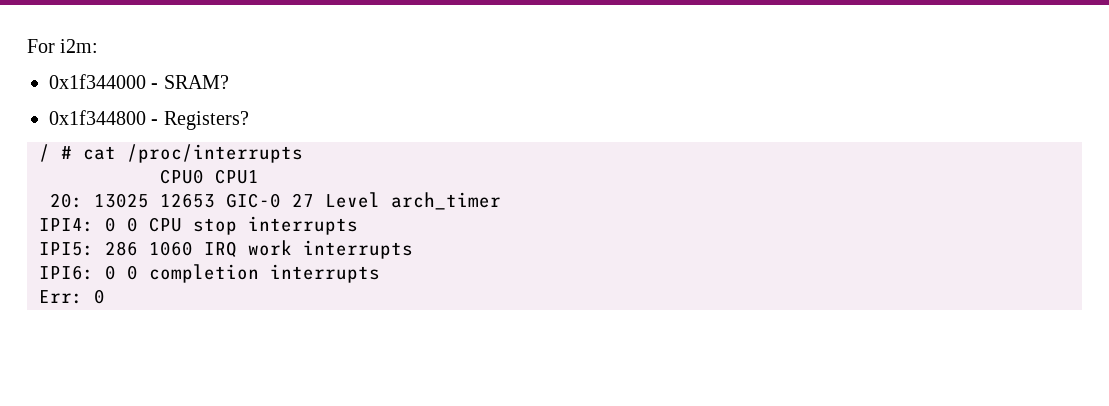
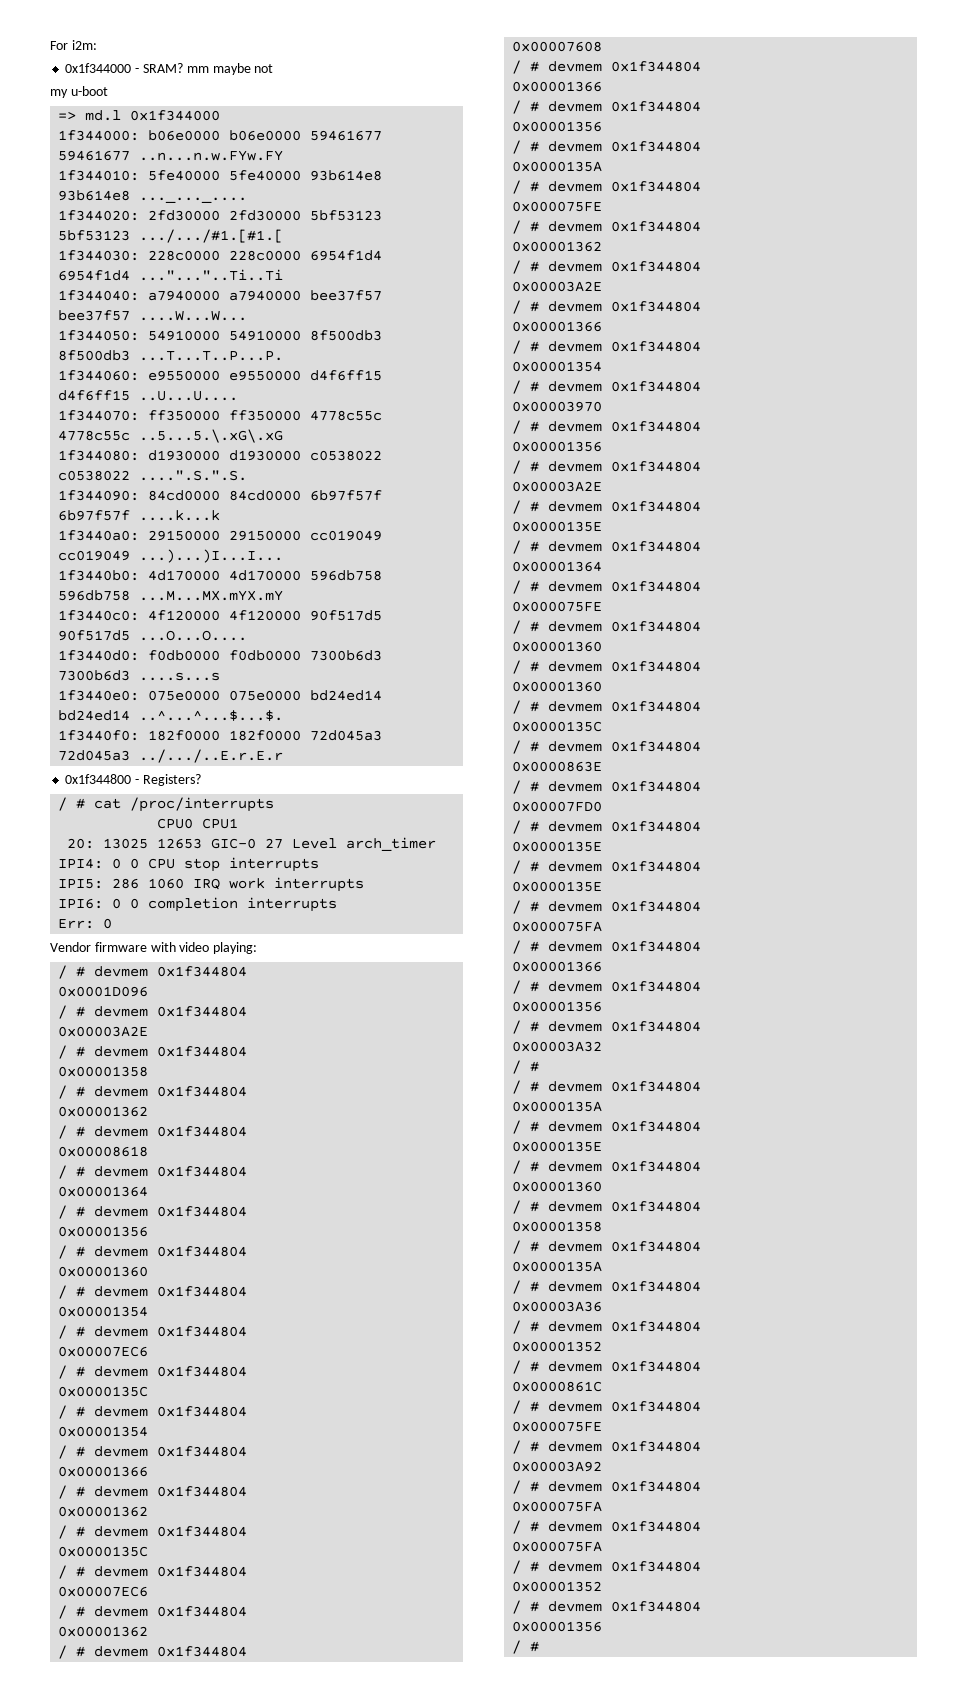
(229, 82) none -> [186,63,274,75] [50,86,108,98] [58,110,221,121] [58,130,383,141] [58,150,284,161] [58,170,383,181] [58,190,248,203] [58,210,383,221] [58,229,284,243] [58,250,383,261] [58,269,284,281] [58,290,383,301] [58,310,248,321] [58,330,383,341] [58,350,284,361] [58,370,383,381] [58,390,239,401] [58,410,383,421] [58,429,284,443] [58,450,383,461] [58,470,248,481] [58,490,383,501] [58,510,221,521] [58,530,383,541] [58,549,284,563] [58,570,383,581] [58,590,284,601] [58,610,383,621] [58,630,248,641] [58,650,383,661] [58,670,221,681] [58,690,383,701] [58,710,284,721] [58,730,383,741] [58,749,284,763] mm maybe not // my u-boot // => md.l 0x1f344000 // 1f344000: b06e0000 b06e0000 59461677 59461677 ..n...n.w.FYw.FY // 1f344010: 5fe40000 5fe40000 93b614e8 93b614e8 ..._..._.... // 1f344020: 2fd30000 2fd30000 5bf53123 5bf53123 .../.../#1.[#1.[ // 1f344030: 228c0000 228c0000 6954f1d4 6954f1d4 ..."..."..Ti..Ti // 1f344040: a7940000 a7940000 bee37f57 bee37f57 ....W...W... // 1f344050: 54910000 54910000 8f500db3 8f500db3 ...T...T..P...P. // 1f344060: e9550000 e9550000 d4f6ff15 d4f6ff15 ..U...U.... // 1f344070: ff350000 ff350000 4778c55c 4778c55c ..5...5.\.xG\.xG // 1f344080: d1930000 d1930000 c0538022 c0538022 ....".S.".S. // 1f344090: 84cd0000 84cd0000 6b97f57f 6b97f57f ....k...k // 1f3440a0: 29150000 29150000 cc019049 cc019049 ...)...)I...I... // 1f3440b0: 4d170000 4d170000 596db758 596db758 ...M...MX.mYX.mY // 1f3440c0: 4f120000 4f120000 90f517d5 90f517d5 ...O...O.... // 1f3440d0: f0db0000 f0db0000 7300b6d3 7300b6d3 ....s...s // 1f3440e0: 075e0000 075e0000 bd24ed14 bd24ed14 ..^...^...$...$. // 1f3440f0: 182f0000 182f0000 72d045a3 72d045a3 ../.../..E.r.E.r
(105, 296) none -> [50,942,258,954] [58,965,248,979] [58,986,149,997] [58,1005,248,1019] [58,1026,149,1037] [58,1045,248,1059] [58,1066,149,1077] [58,1085,248,1099] [58,1106,149,1117] [58,1125,248,1139] [58,1146,149,1157] [58,1165,248,1179] [58,1186,149,1197] [58,1205,248,1219] [58,1226,149,1237] [58,1245,248,1259] [58,1266,149,1277] [58,1285,248,1299] [58,1306,149,1317] [58,1325,248,1339] [58,1346,149,1357] [58,1365,248,1379] [58,1386,149,1397] [58,1405,248,1419] [58,1426,149,1437] [58,1445,248,1459] [58,1466,149,1477] [58,1485,248,1499] [58,1506,149,1517] [58,1525,248,1539] [58,1546,149,1557] [58,1565,248,1579] [58,1586,149,1597] [58,1605,248,1619] [58,1626,149,1637] [58,1645,248,1659] [512,41,603,52] [512,60,702,74] [512,81,603,92] [512,100,702,114] [512,121,603,132] [512,140,702,154] [512,161,603,172] [512,180,702,194] [512,201,603,212] [512,220,702,234] [512,241,603,252] [512,260,702,274] [512,281,603,292] [512,300,702,314] [512,321,603,332] [512,340,702,354] [512,361,603,372] [512,380,702,394] [512,401,603,412] [512,420,702,434] [512,441,603,452] [512,460,702,474] [512,481,603,492] [512,500,702,514] [512,521,603,532] [512,540,702,554] [512,561,603,572] [512,580,702,594] [512,601,603,612] [512,620,702,634] [512,641,603,652] [512,660,702,674] [512,681,603,692] [512,700,702,714] [512,721,603,732] [512,740,702,754] [512,761,603,772] [512,780,702,794] [512,801,603,812] [512,820,702,834] [512,841,603,852] [512,860,702,874] [512,881,603,892] [512,900,702,914] [512,921,603,932] [512,940,702,954] [512,961,603,972] [512,980,702,994] [512,1001,603,1012] [512,1020,702,1034] [512,1041,603,1052] [512,1060,540,1074] [512,1080,702,1094] [512,1101,603,1112] [512,1120,702,1134] [512,1141,603,1152] [512,1160,702,1174] [512,1181,603,1192] [512,1200,702,1214] [512,1221,603,1232] [512,1240,702,1254] [512,1261,603,1272] [512,1280,702,1294] [512,1301,603,1312] [512,1320,702,1334] [512,1341,603,1352] [512,1360,702,1374] [512,1381,603,1392] [512,1400,702,1414] [512,1421,603,1432] [512,1440,702,1454] [512,1461,603,1472] [512,1480,702,1494] [512,1501,603,1512] [512,1520,702,1534] [512,1541,603,1552] [512,1560,702,1574] [512,1581,603,1592] [512,1600,702,1614] [512,1621,603,1632] [512,1640,540,1654] // Vendor firmware with video playing: // / # devmem 0x1f344804 // 0x0001D096 // / # devmem 0x1f344804 // 0x00003A2E // / # devmem 0x1f344804 // 0x00001358 // / # devmem 0x1f344804 // 0x00001362 // / # devmem 0x1f344804 // 0x00008618 // / # devmem 0x1f344804 // 0x00001364 // / # devmem 0x1f344804 // 0x00001356 // / # devmem 0x1f344804 // 0x00001360 // / # devmem 0x1f344804 // 0x00001354 // / # devmem 0x1f344804 // 0x00007EC6 // / # devmem 0x1f344804 // 0x0000135C // / # devmem 0x1f344804 // 0x00001354 // / # devmem 0x1f344804 // 0x00001366 // / # devmem 0x1f344804 // 0x00001362 // / # devmem 0x1f344804 // 0x0000135C // / # devmem 0x1f344804 // 0x00007EC6 // / # devmem 0x1f344804 // 0x00001362 // / # devmem 0x1f344804 // 0x00007608 // / # devmem 0x1f344804 // 0x00001366 // / # devmem 0x1f344804 // 0x00001356 // / # devmem 0x1f344804 // 0x0000135A // / # devmem 0x1f344804 // 0x000075FE // / # devmem 0x1f344804 // 0x00001362 // / # devmem 0x1f344804 // 0x00003A2E // / # devmem 0x1f344804 // 0x00001366 // / # devmem 0x1f344804 // 0x00001354 // / # devmem 0x1f344804 // 0x00003970 // / # devmem 0x1f344804 // 0x00001356 // / # devmem 0x1f344804 // 0x00003A2E // / # devmem 0x1f344804 // 0x0000135E // / # devmem 0x1f344804 // 0x00001364 // / # devmem 0x1f344804 // 0x000075FE // / # devmem 0x1f344804 // 0x00001360 // / # devmem 0x1f344804 // 0x00001360 // / # devmem 0x1f344804 // 0x0000135C // / # devmem 0x1f344804 // 0x0000863E // / # devmem 0x1f344804 // 0x00007FD0 // / # devmem 0x1f344804 // 0x0000135E // / # devmem 0x1f344804 // 0x0000135E // / # devmem 0x1f344804 // 0x000075FA // / # devmem 0x1f344804 // 0x00001366 // / # devmem 0x1f344804 // 0x00001356 // / # devmem 0x1f344804 // 0x00003A32 // / # // / # devmem 0x1f344804 // 0x0000135A // / # devmem 0x1f344804 // 0x0000135E // / # devmem 0x1f344804 // 0x00001360 // / # devmem 0x1f344804 // 0x00001358 // / # devmem 0x1f344804 // 0x0000135A // / # devmem 0x1f344804 // 0x00003A36 // / # devmem 0x1f344804 // 0x00001352 // / # devmem 0x1f344804 // 0x0000861C // / # devmem 0x1f344804 // 0x000075FE // / # devmem 0x1f344804 // 0x00003A92 // / # devmem 0x1f344804 // 0x000075FA // / # devmem 0x1f344804 // 0x000075FA // / # devmem 0x1f344804 // 0x00001352 // / # devmem 0x1f344804 // 0x00001356 // / #

